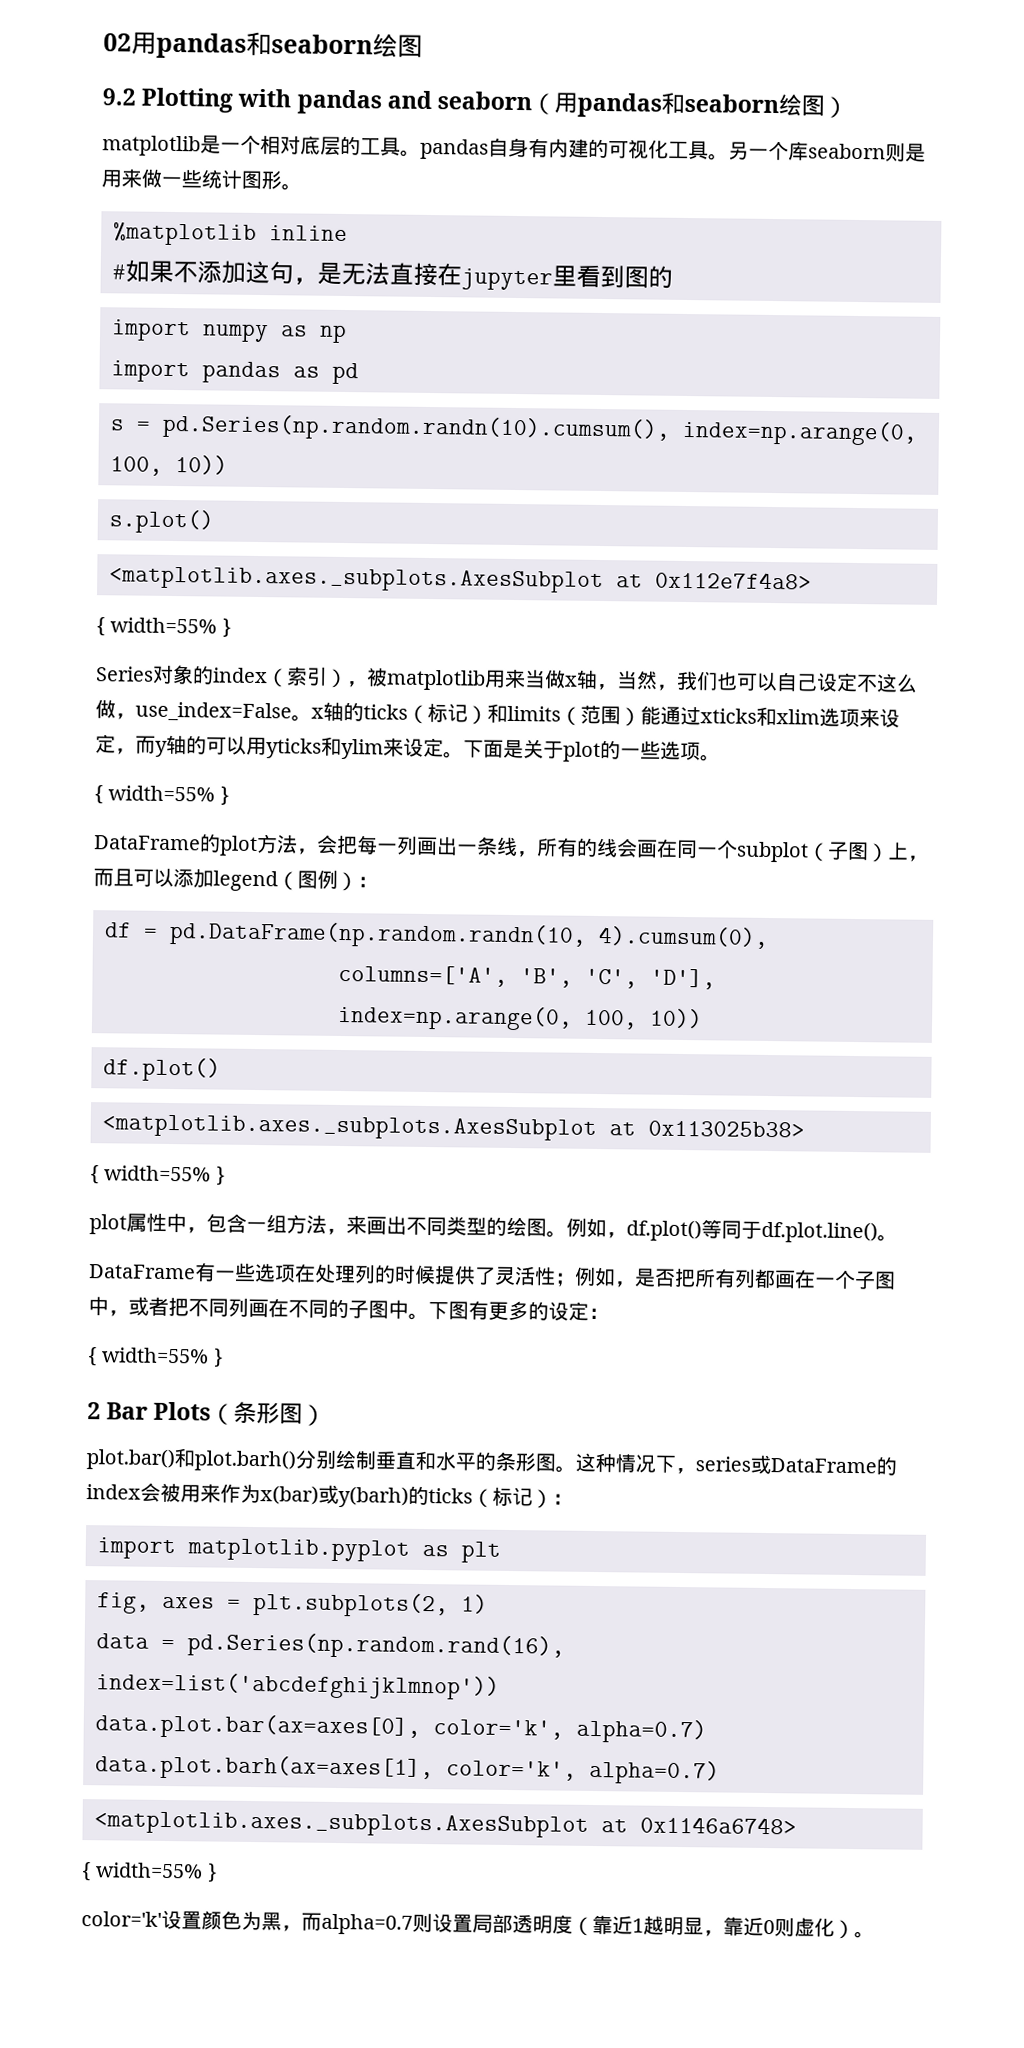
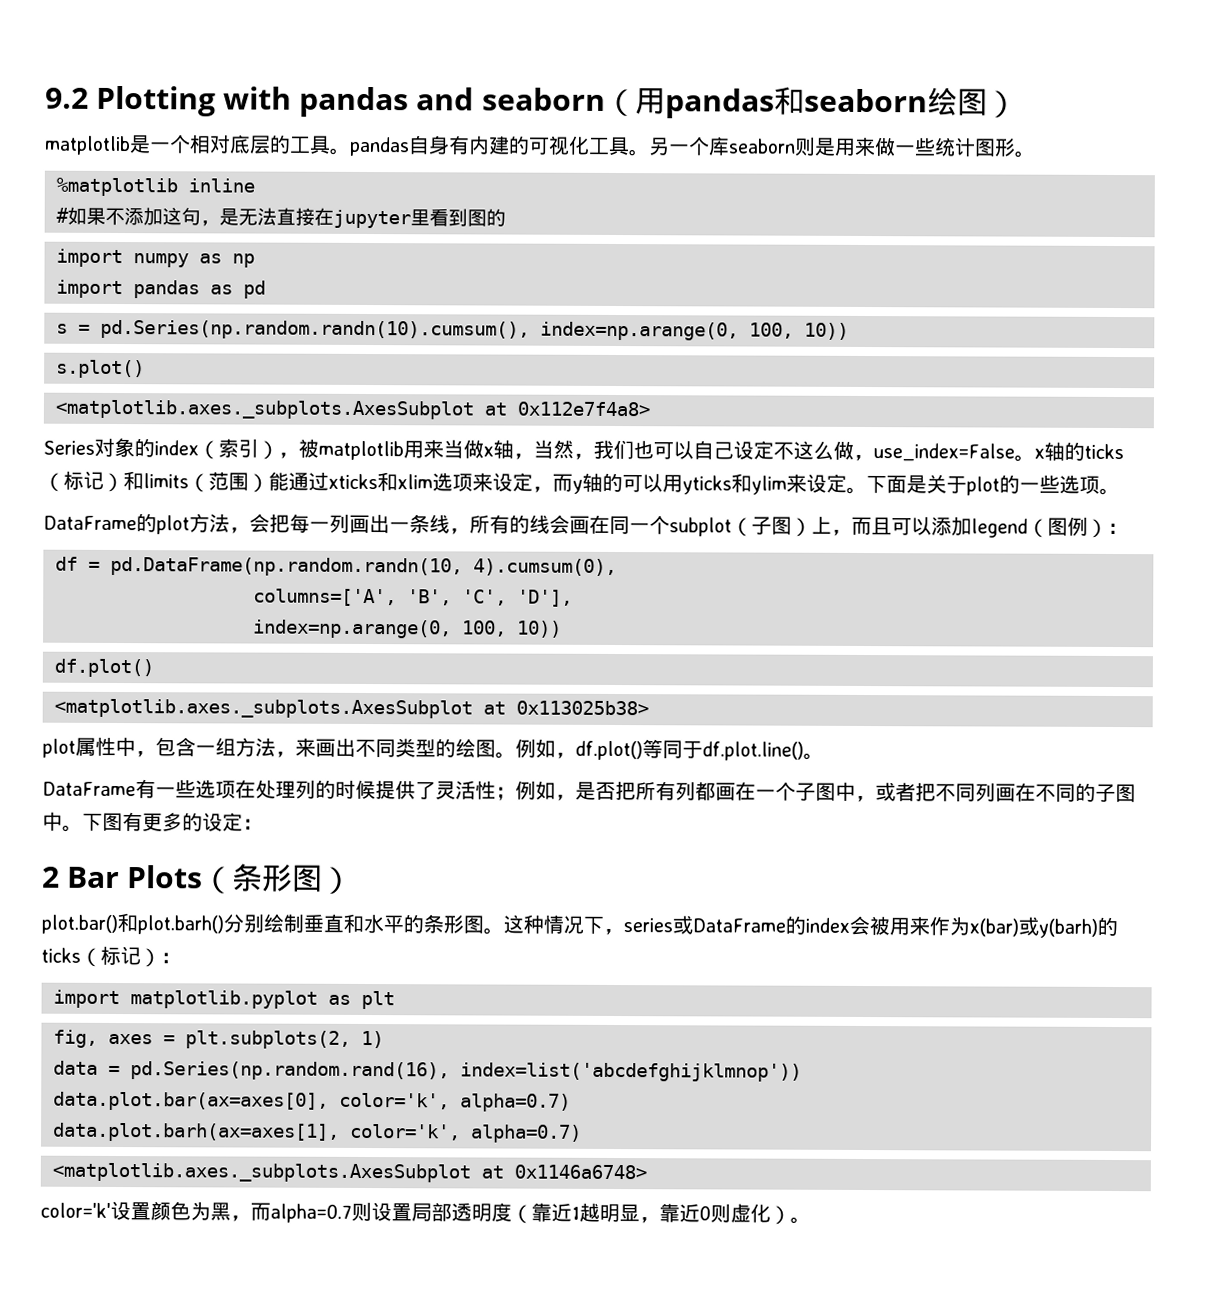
[103,31,423,59] 02用pandas和seaborn绘图 // -> (45, 98) none
[96,617,232,638] // { width=55% } -> (650, 409) none
[94,785,230,806] // { width=55% } -> (1120, 491) none
[90,1165,226,1186] // { width=55% } -> (649, 708) none
[87,1347,224,1368] // { width=55% } -> (263, 824) none
[81,1862,218,1883] // { width=55% } -> (647, 1172) none

